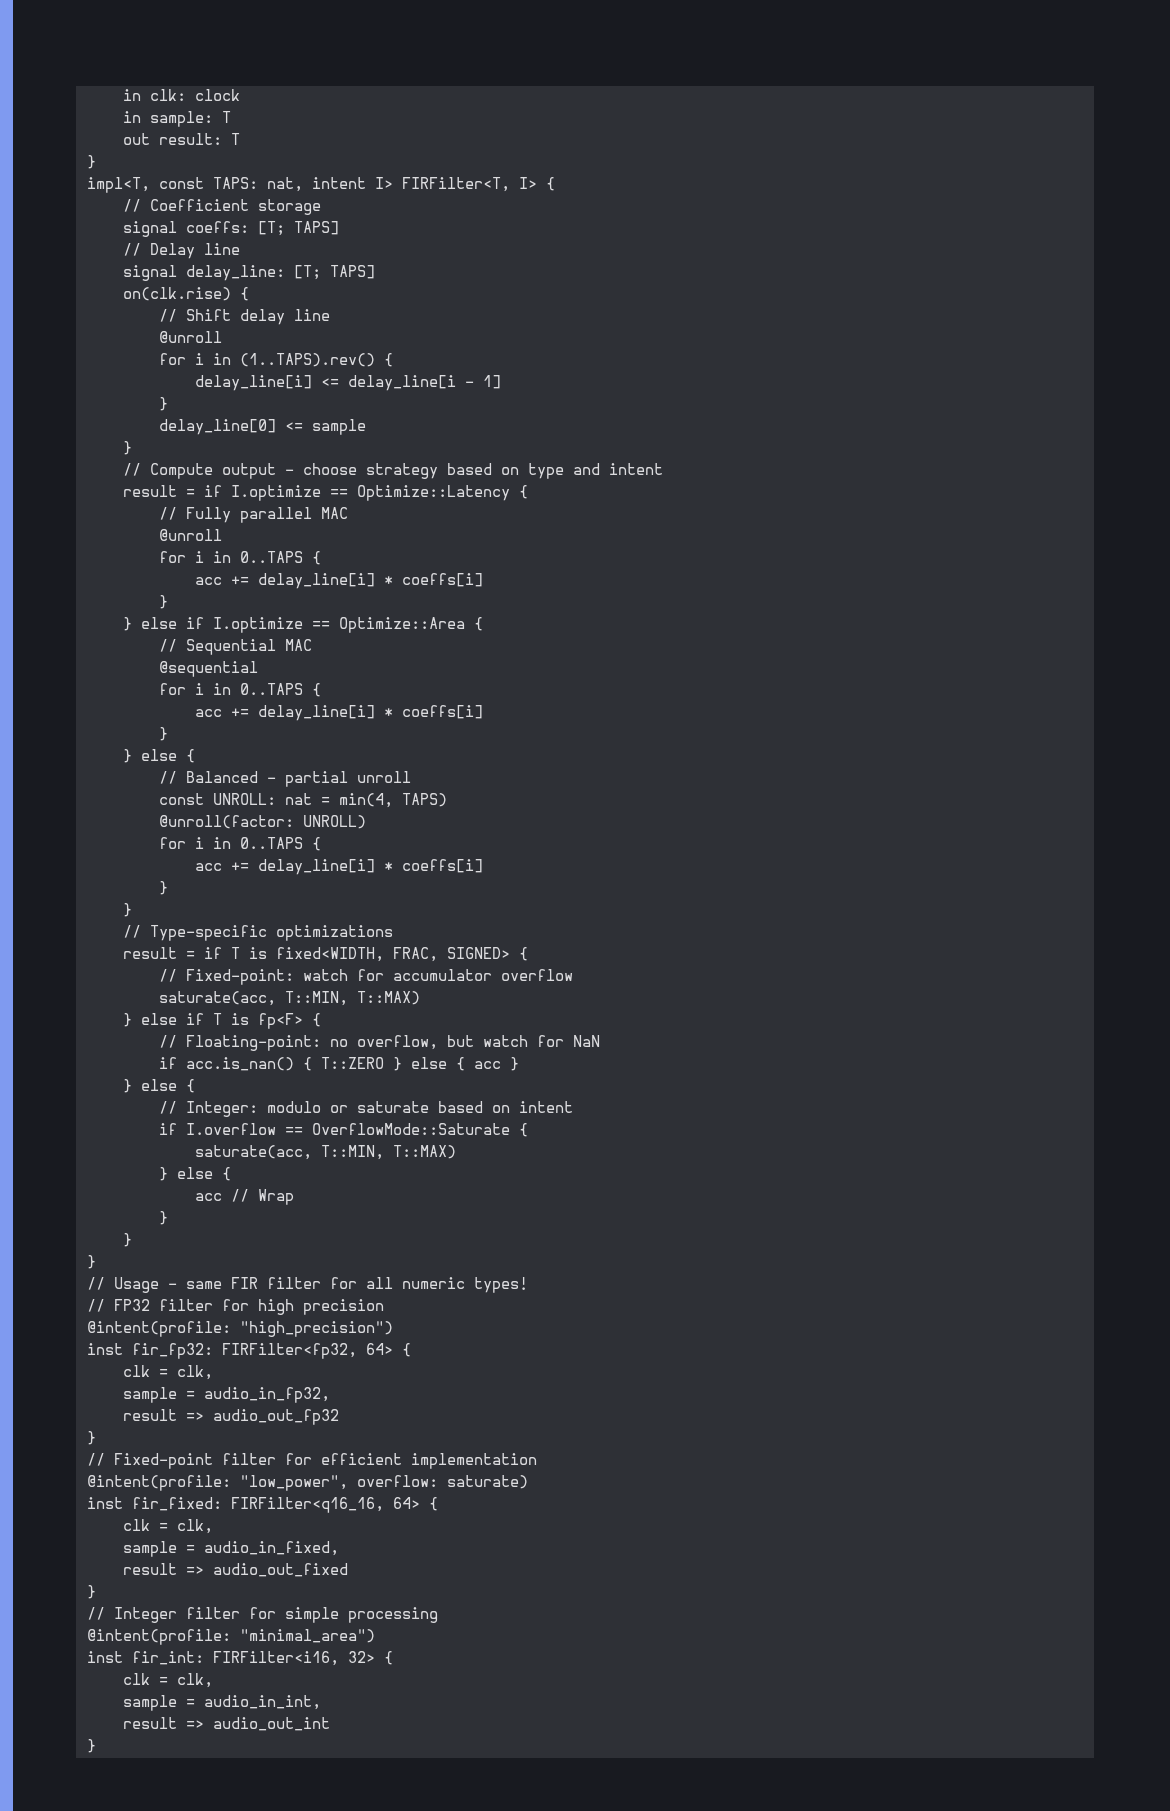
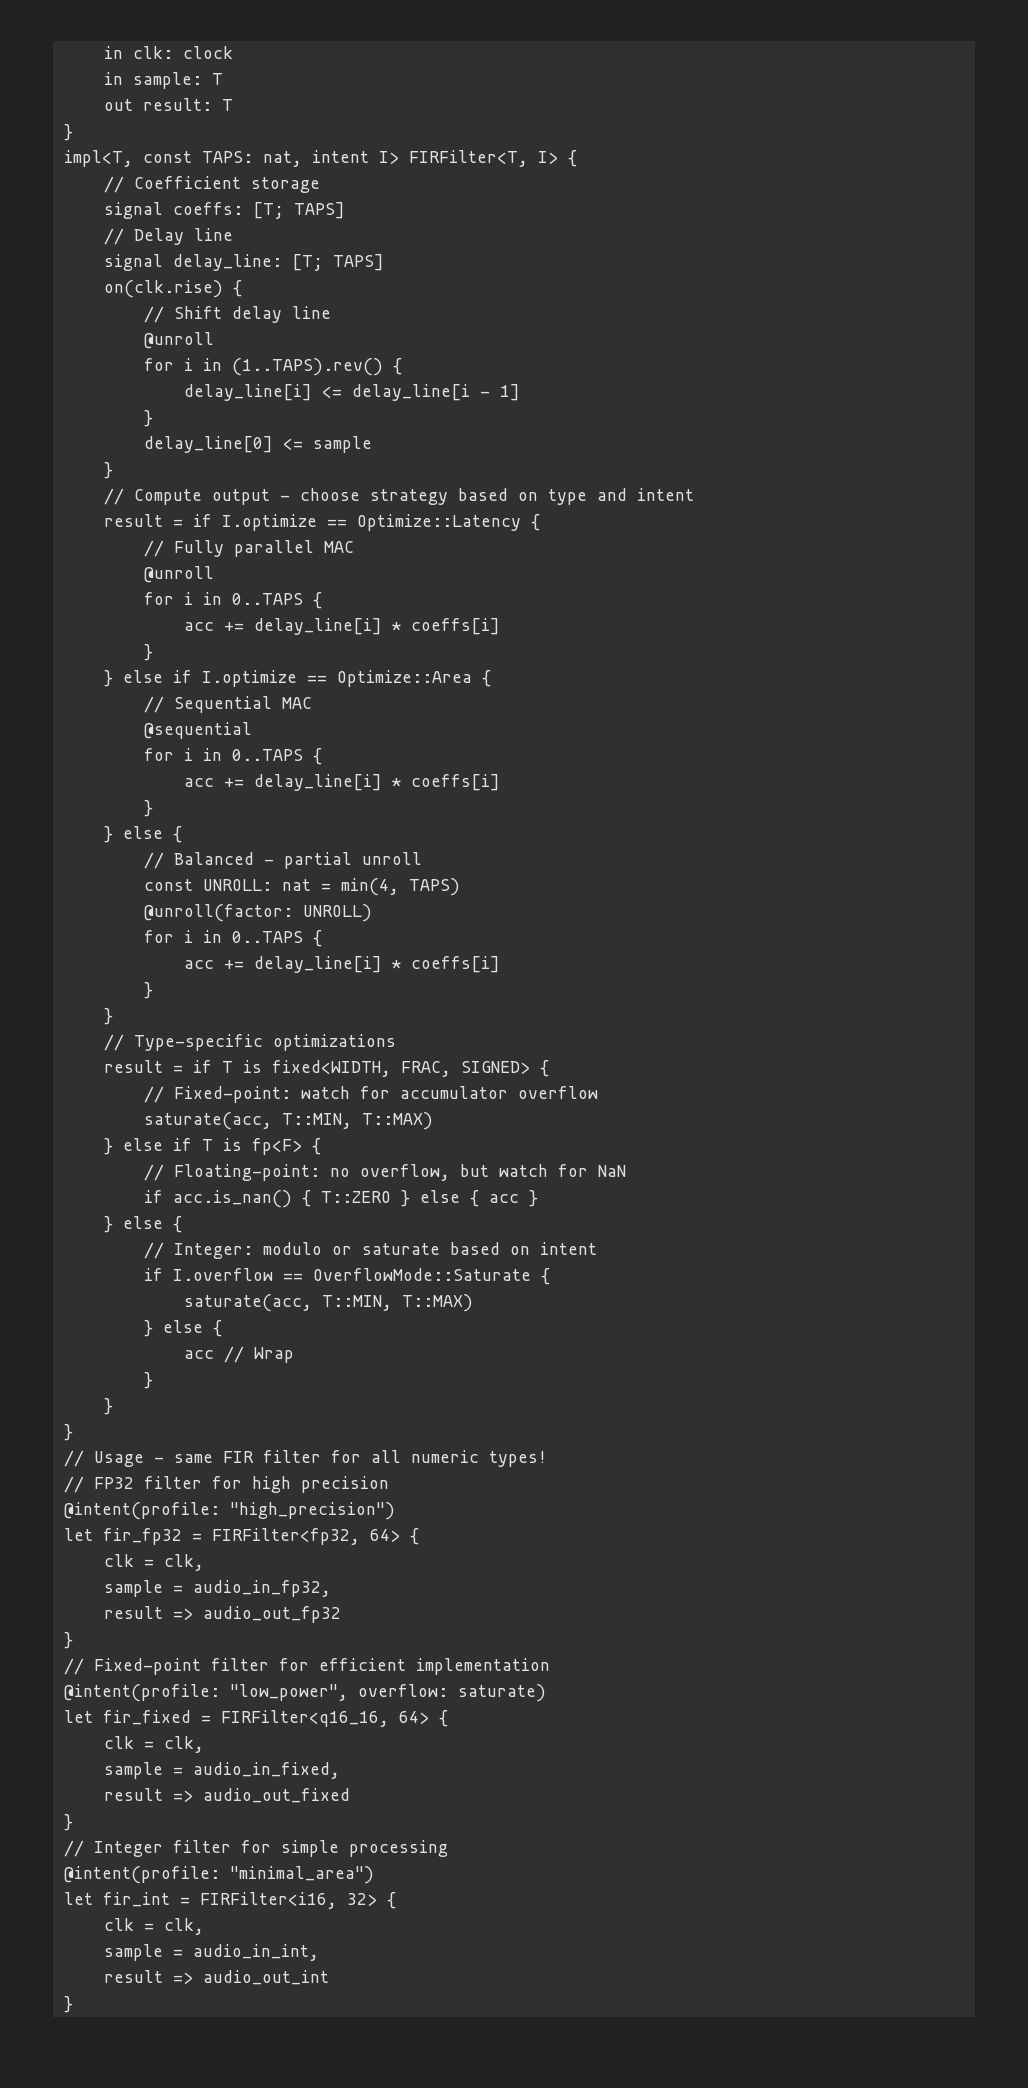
[86,1343,213,1359] inst fir_fp32: -> [64,1528,203,1545] let fir_fp32 =
[86,1497,222,1511] inst fir_fixed: -> [64,1710,212,1725] let fir_fixed =
[86,1651,204,1665] inst fir_int: -> [64,1892,191,1907] let fir_int =

